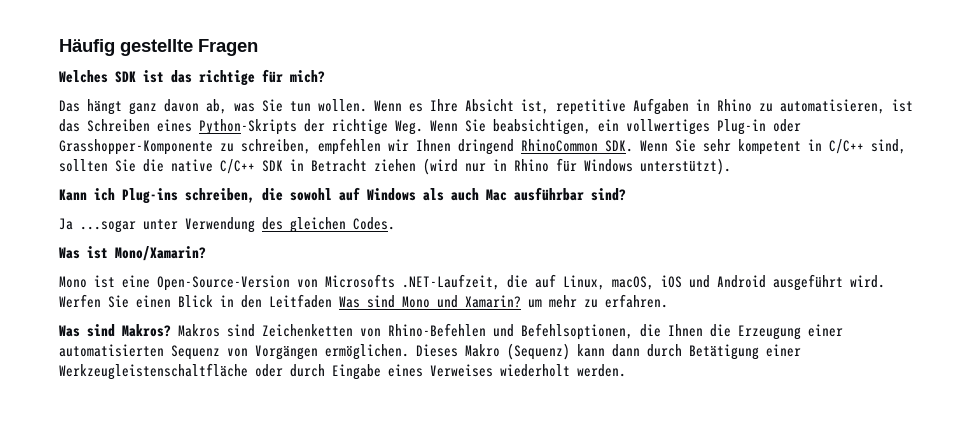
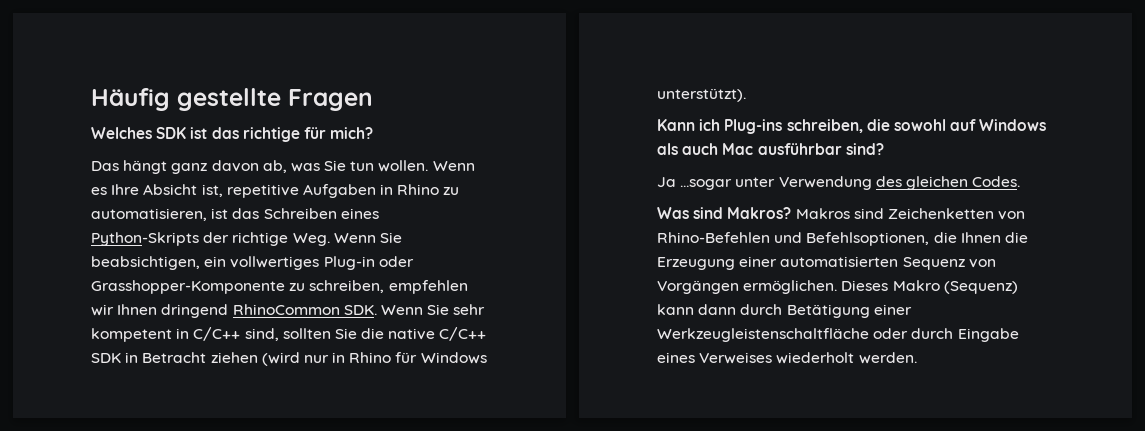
[59,246,206,261] [59,274,885,291] [59,294,668,308] // Was ist Mono/Xamarin? // Mono ist eine Open-Source-Version von Microsofts .NET-Laufzeit, die auf Linux, macOS, iOS und Android ausgeführt wird. Werfen Sie einen Blick in den Leitfaden Was sind Mono und Xamarin? um mehr zu erfahren. -> (1021, 181) none

